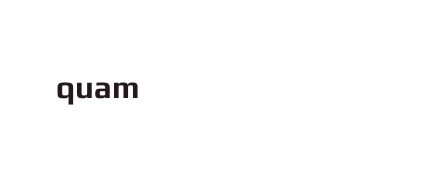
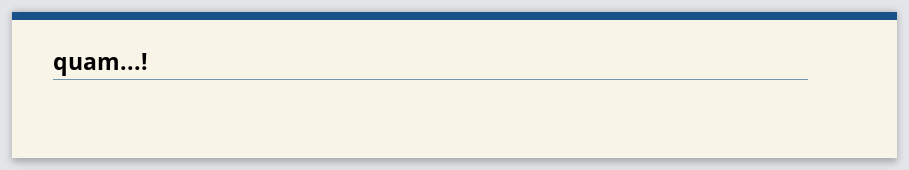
[56,82,140,105] quam -> [53,53,148,76] quam...!

